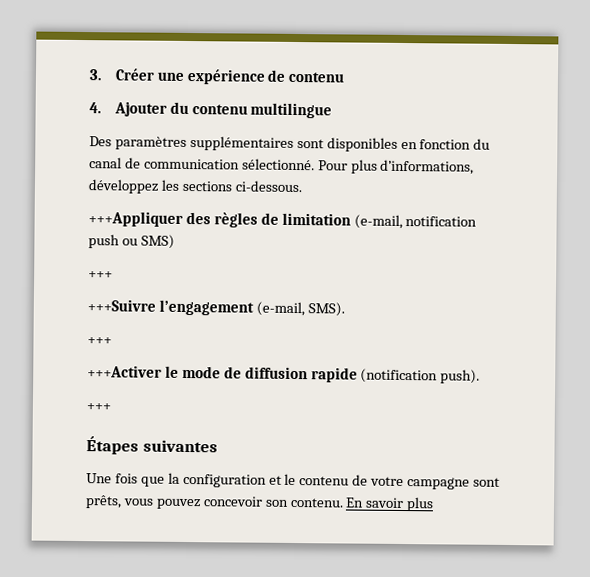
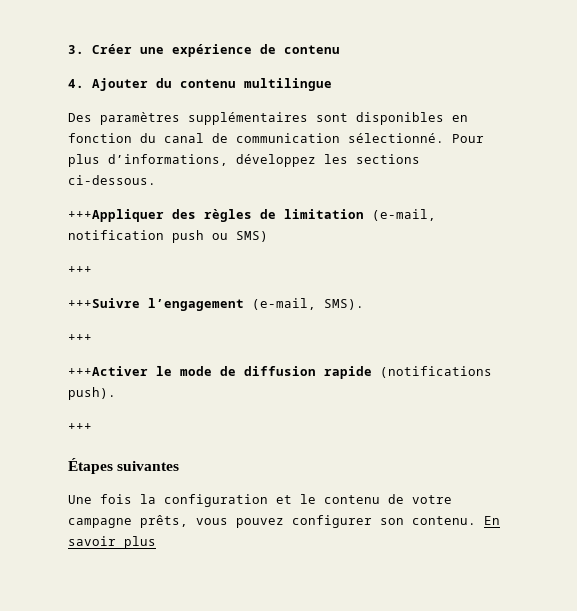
[360,368,439,384] (notification -> [380,366,492,378] (notifications
[140,476,165,487] que -> (132, 499) none
[473,477,501,487] sont -> (132, 523) none
[202,496,263,507] concevoir -> [292,515,372,528] configurer

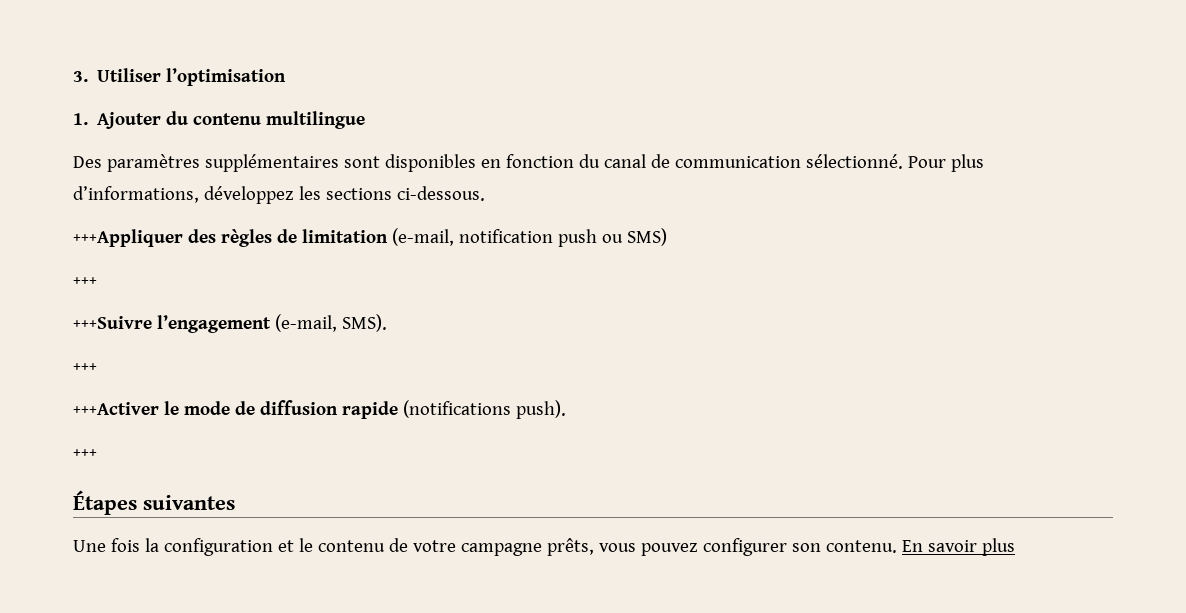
[92,44,341,57] [68,79,84,88] Créer une expérience de contenu // 4. -> [97,68,287,86] [73,113,88,125] Utiliser l’optimisation // 1.

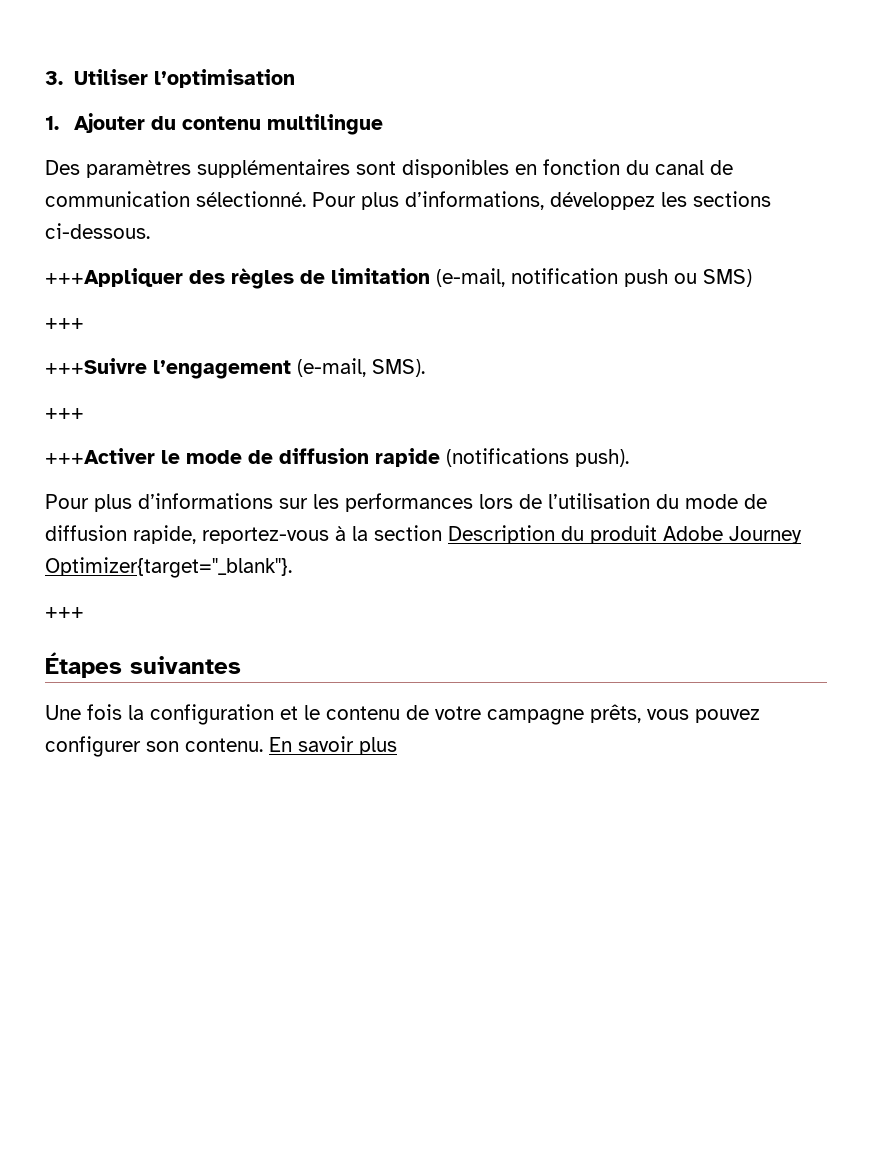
(566, 409) none -> [45,493,767,512] [45,525,802,544] [45,557,292,578] // Pour plus d’informations sur les performances lors de l’utilisation du mode de diffusion rapide, reportez-vous à la section Description du produit Adobe Journey Optimizer{target="_blank"}.

